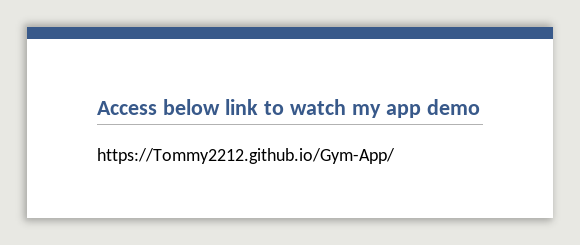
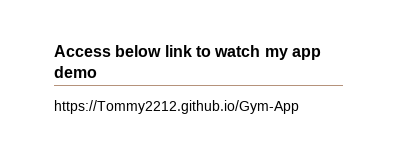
[97,148,395,164] https://Tommy2212.github.io/Gym-App/ -> [54,100,299,114] https://Tommy2212.github.io/Gym-App

